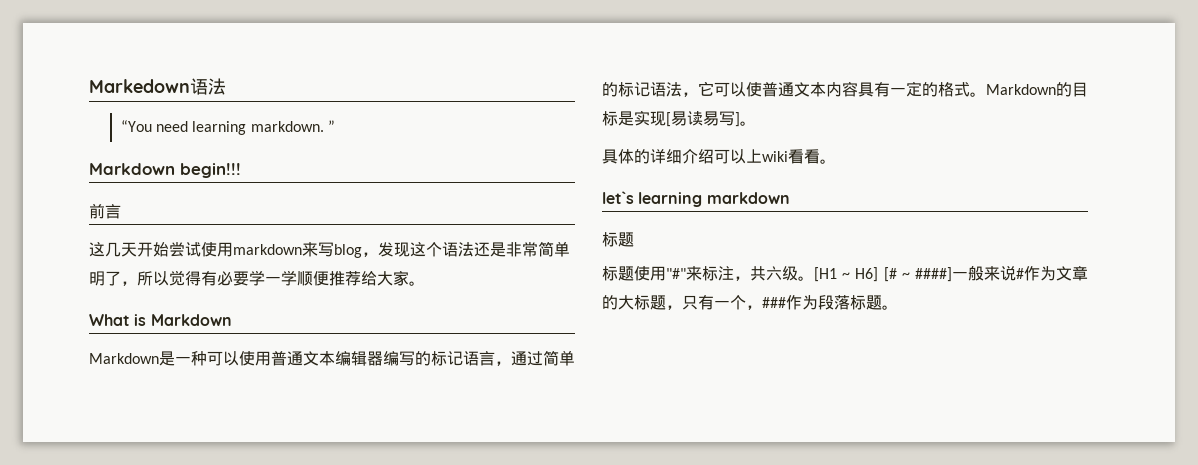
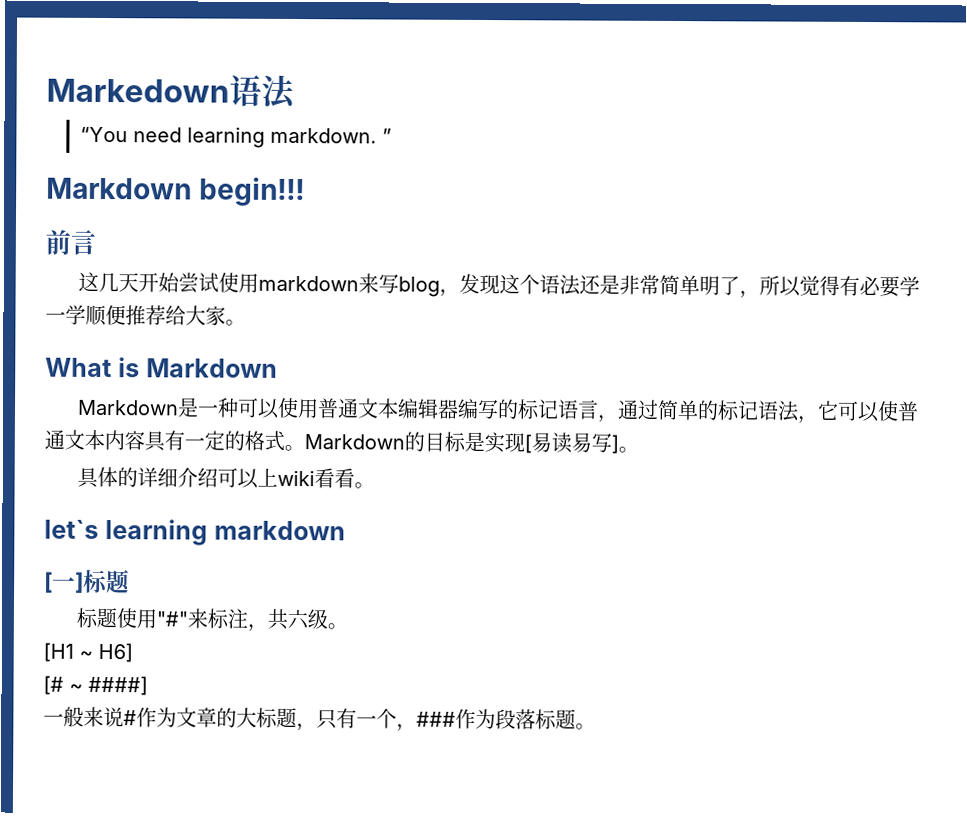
(790, 198) none -> [44,571,84,593] [一]
(814, 278) none -> (349, 626) //
(879, 274) none -> (133, 652) //
(952, 274) none -> (148, 685) //

